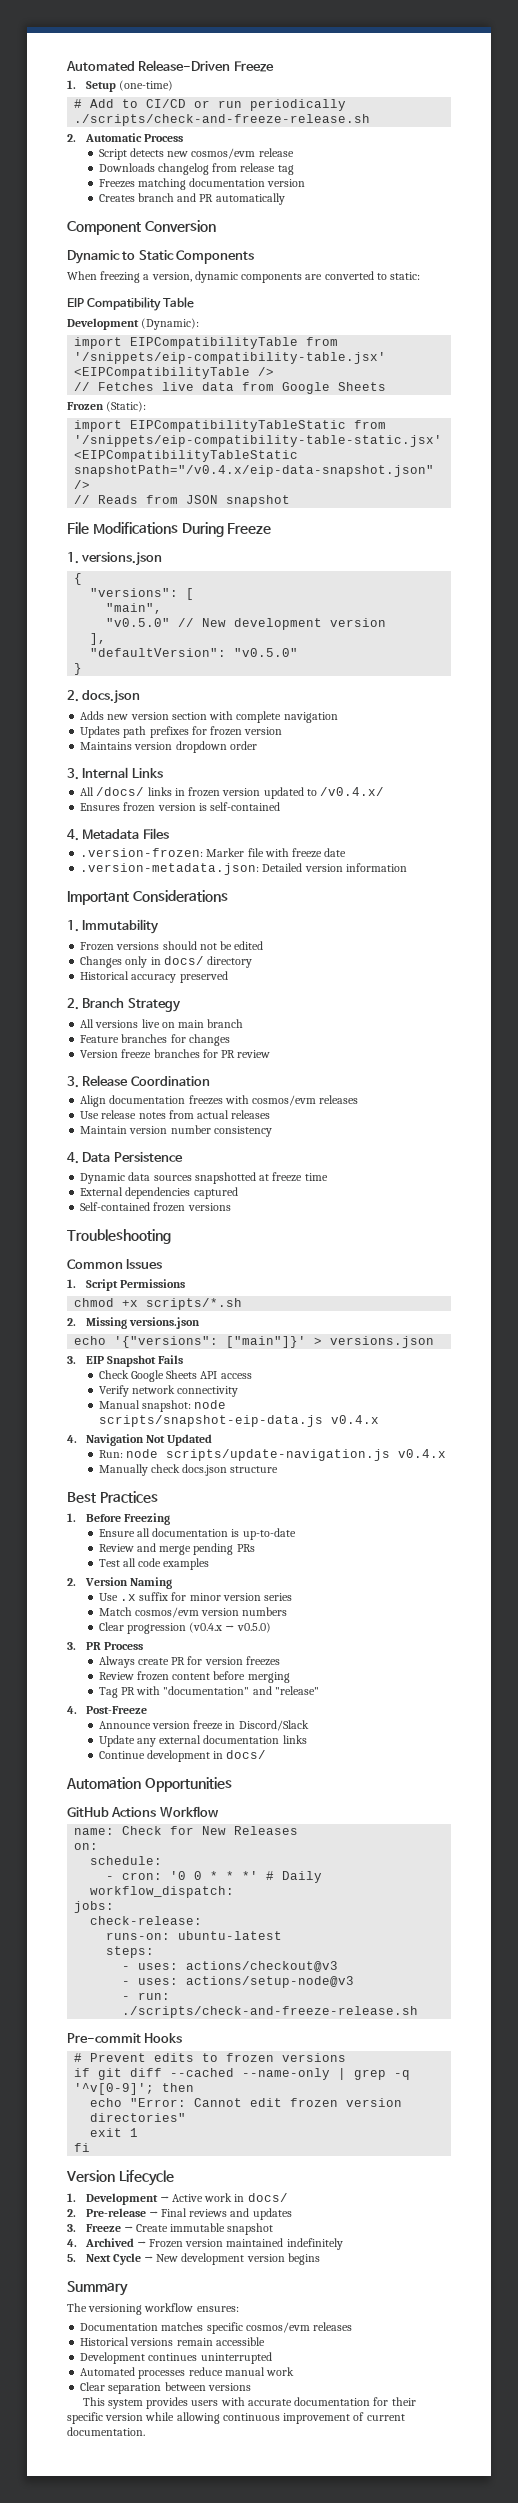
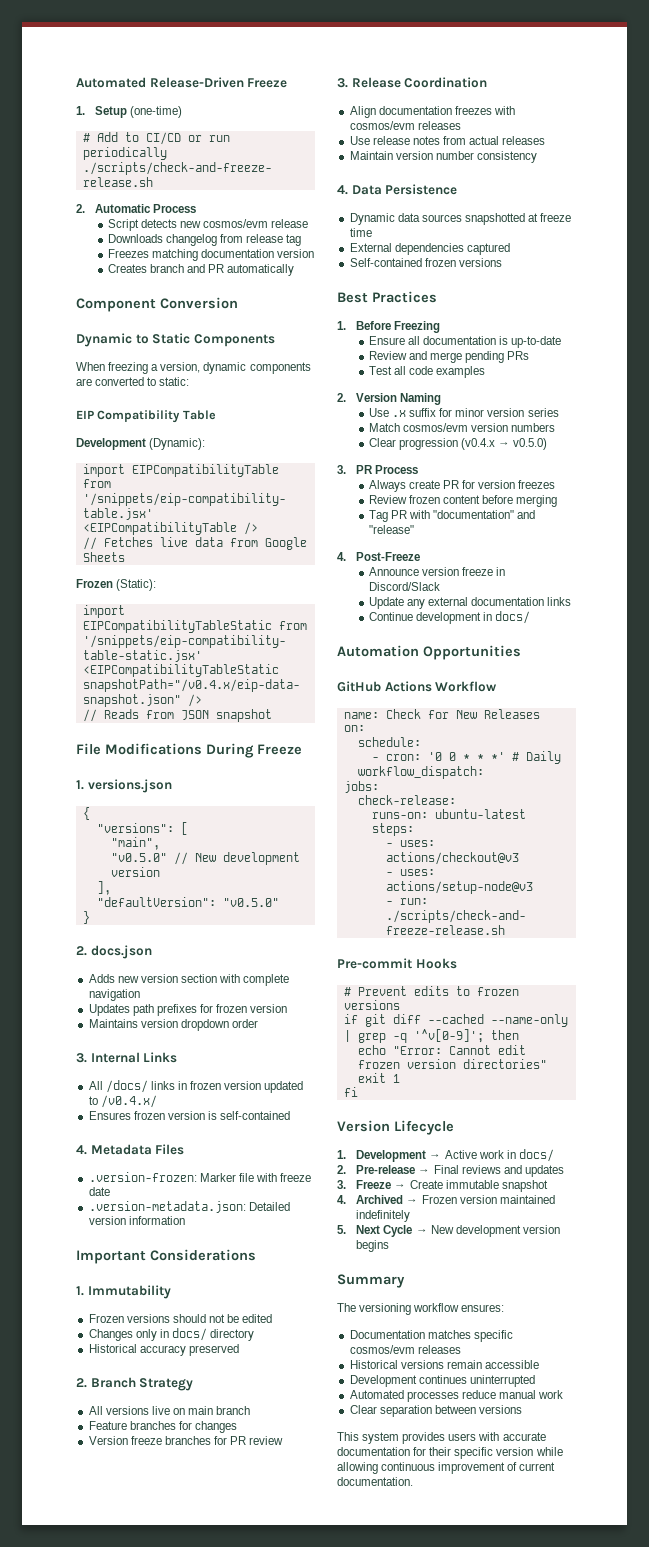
[67,1229,171,1244] [67,1259,163,1269] [67,1279,185,1291] [74,1298,243,1310] [67,1317,200,1329] [74,1336,435,1348] [67,1355,183,1367] [98,1370,252,1382] [98,1385,239,1397] [98,1400,227,1412] [98,1415,379,1427] [67,1434,212,1446] [98,1449,446,1461] [98,1464,279,1476] // Troubleshooting // Common Issues // 1. Script Permissions // chmod +x scripts/*.sh // 2. Missing versions.json // echo '{"versions": ["main"]}' > versions.json // 3. EIP Snapshot Fails // Check Google Sheets API access // Verify network connectivity // Manual snapshot: node scripts/snapshot-eip-data.js v0.4.x // 4. Navigation Not Updated // Run: node scripts/update-navigation.js v0.4.x // Manually check docs.json structure -> (502, 262) none

